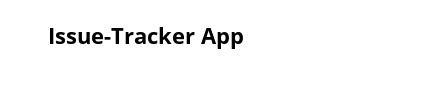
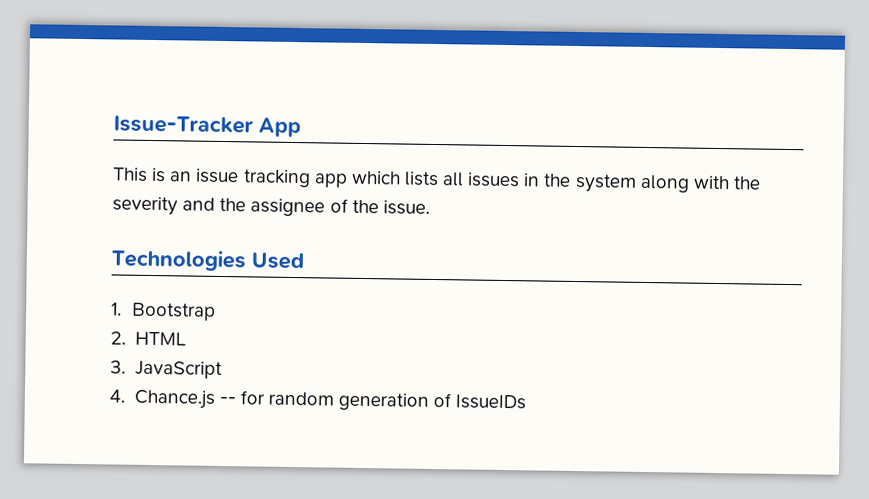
(244, 38) none -> [112,167,761,193] [112,196,430,217] [111,249,304,272] [111,302,216,321] [110,331,186,346] [110,360,223,380] [109,389,527,411] // This is an issue tracking app which lists all issues in the system along with the severity and the assignee of the issue. // Technologies Used // 1. Bootstrap // 2. HTML // 3. JavaScript // 4. Chance.js -- for random generation of IssueIDs

